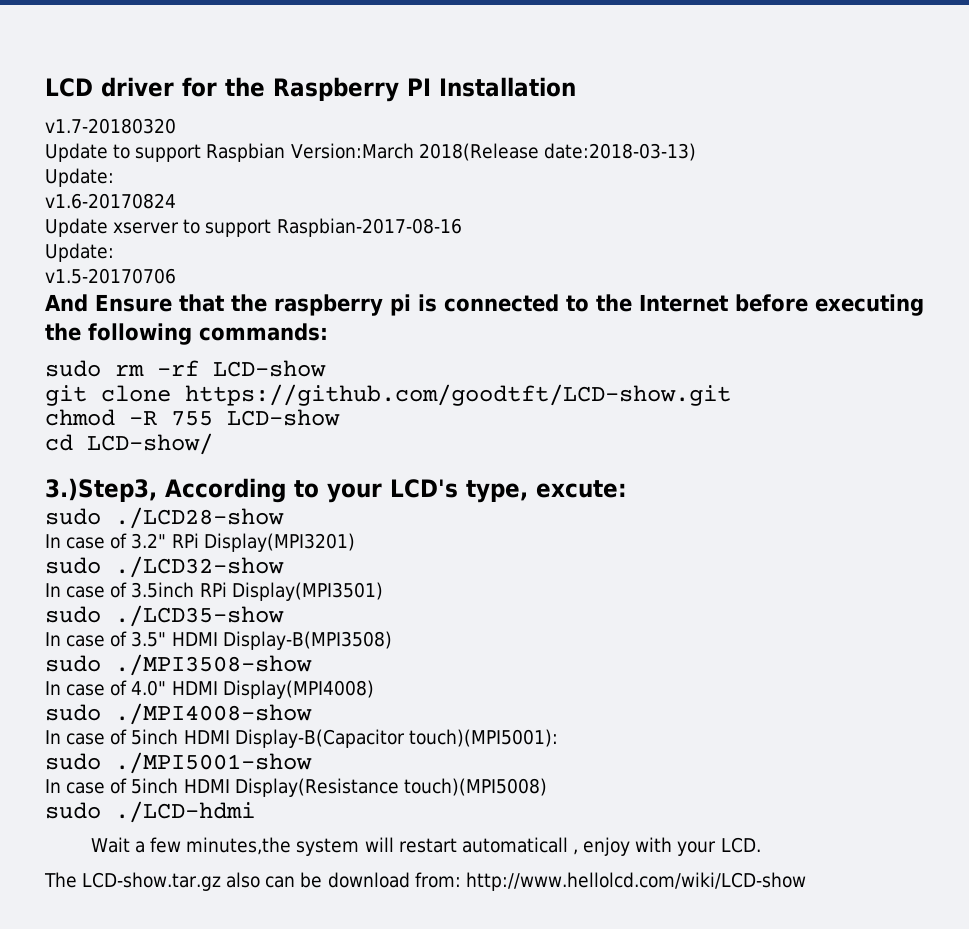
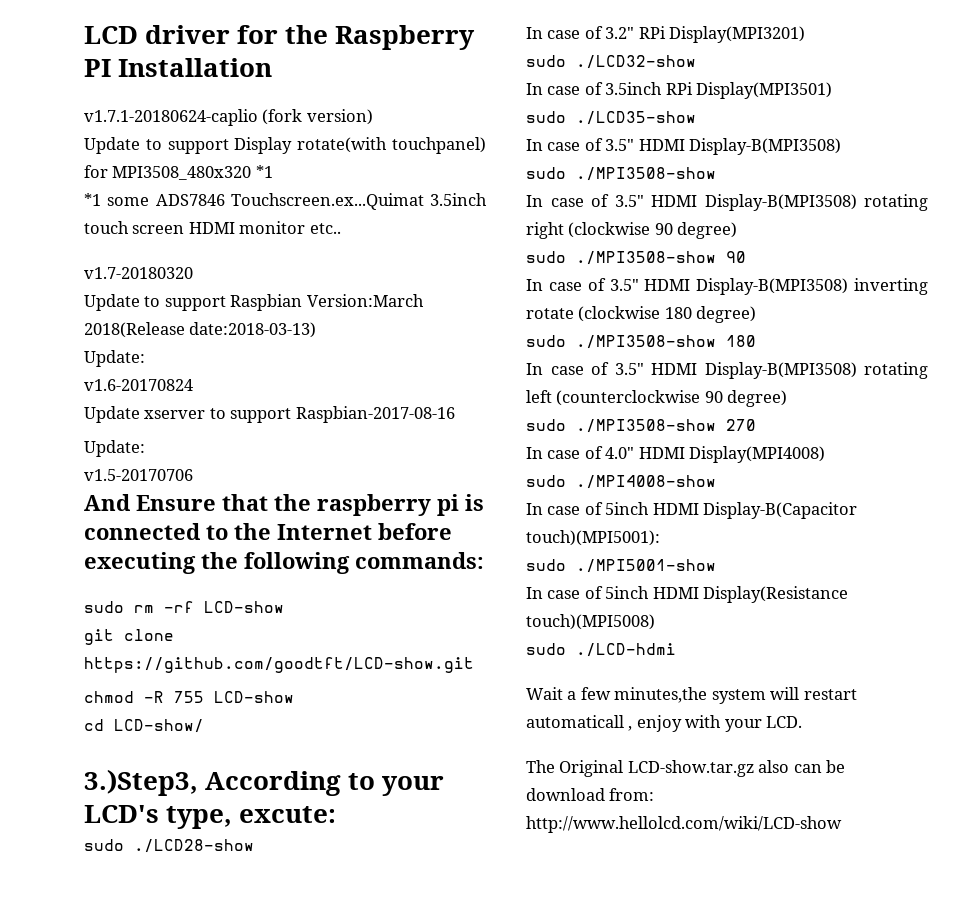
(576, 87) none -> [84,109,373,126] [84,137,487,154] [84,165,273,180] [84,193,487,210] [84,221,341,234] // v1.7.1-20180624-caplio (fork version) // Update to support Display rotate(with touchpanel) for MPI3508_480x320 *1 // *1 some ADS7846 Touchscreen.ex...Quimat 3.5inch touch screen HDMI monitor etc..
(312, 665) none -> [526,194,928,211] [526,222,738,239] [526,251,746,265] [526,278,928,295] [526,306,757,323] [526,335,756,349] [526,362,928,379] [526,390,788,407] [526,419,756,433] // In case of 3.5" HDMI Display-B(MPI3508) rotating right (clockwise 90 degree) // sudo ./MPI3508-show 90 // In case of 3.5" HDMI Display-B(MPI3508) inverting rotate (clockwise 180 degree) // sudo ./MPI3508-show 180 // In case of 3.5" HDMI Display-B(MPI3508) rotating left (counterclockwise 90 degree) // sudo ./MPI3508-show 270
(77, 880) none -> [559,760,624,777] Original

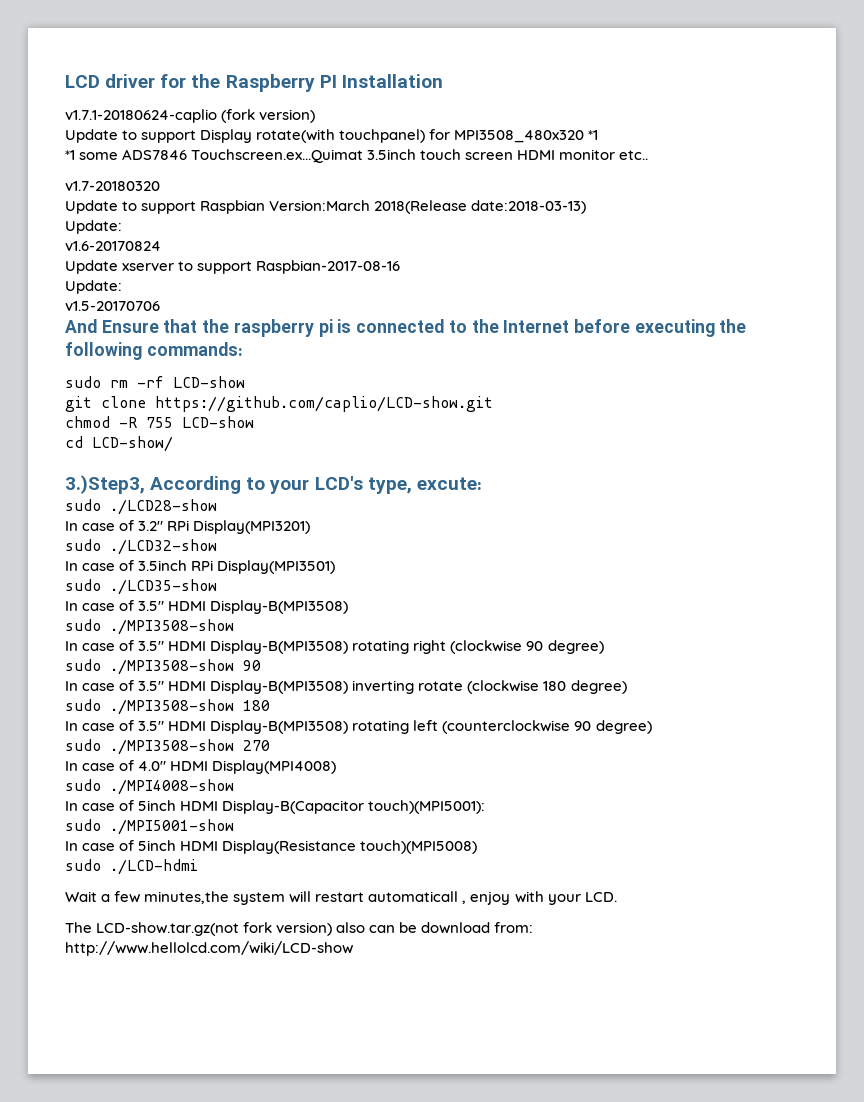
[84,657,474,673] https://github.com/goodtft/LCD-show.git -> [155,396,493,412] https://github.com/caplio/LCD-show.git
[559,760,754,777] Original LCD-show.tar.gz -> [96,922,333,936] LCD-show.tar.gz(not fork version)

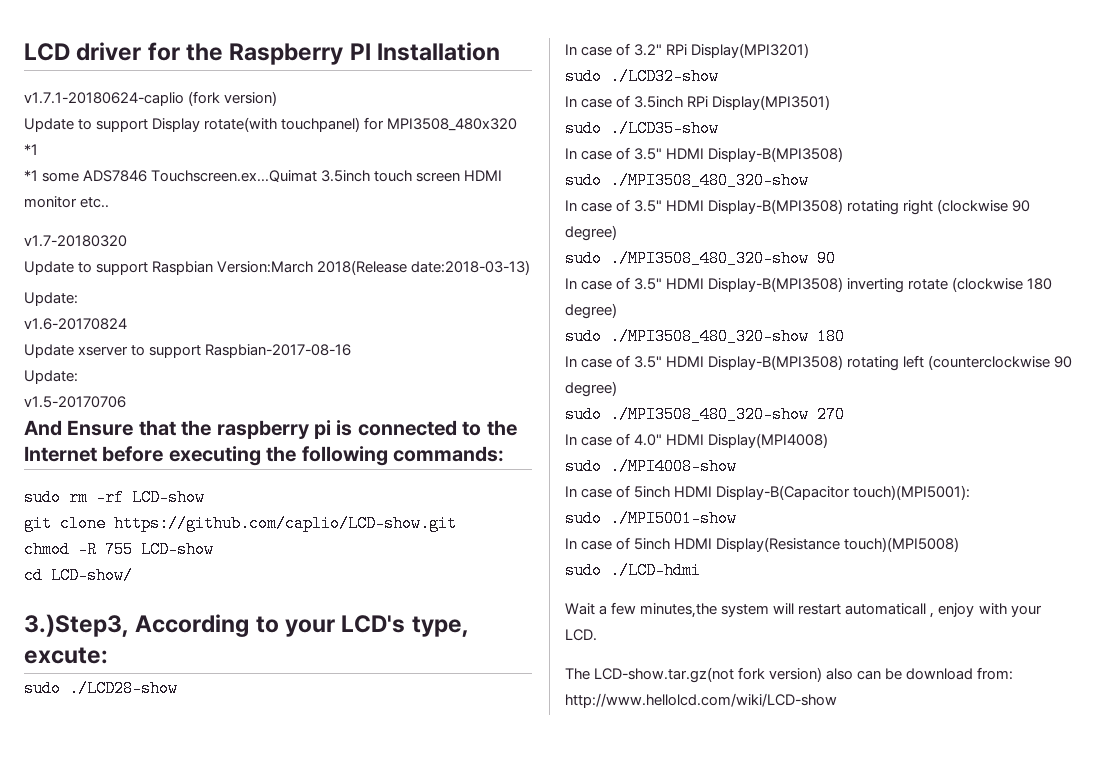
[110,619,234,635] ./MPI3508-show -> [610,172,809,189] ./MPI3508_480_320-show
[110,659,234,675] ./MPI3508-show -> [610,250,809,267] ./MPI3508_480_320-show
[110,699,234,715] ./MPI3508-show -> [610,328,809,345] ./MPI3508_480_320-show
[110,739,234,755] ./MPI3508-show -> [610,406,809,423] ./MPI3508_480_320-show

